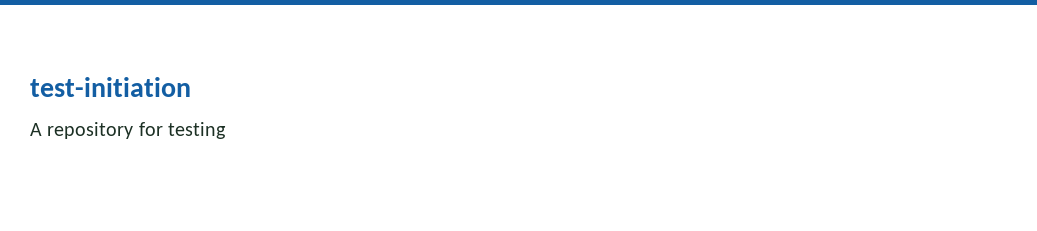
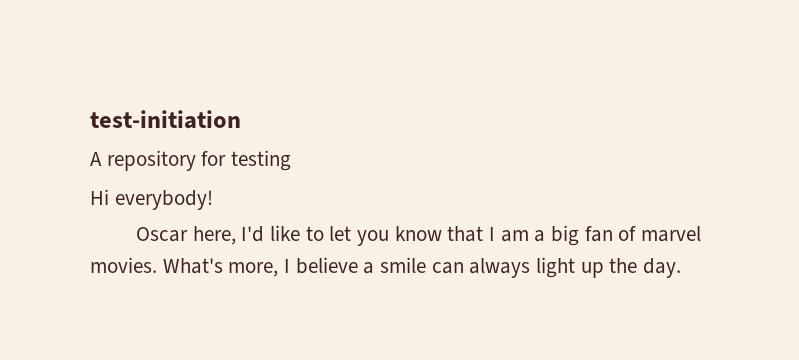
(227, 130) none -> [90,189,213,210] [135,225,701,246] [90,257,682,278] // Hi everybody! // Oscar here, I'd like to let you know that I am a big fan of marvel movies. What's more, I believe a smile can always light up the day.

